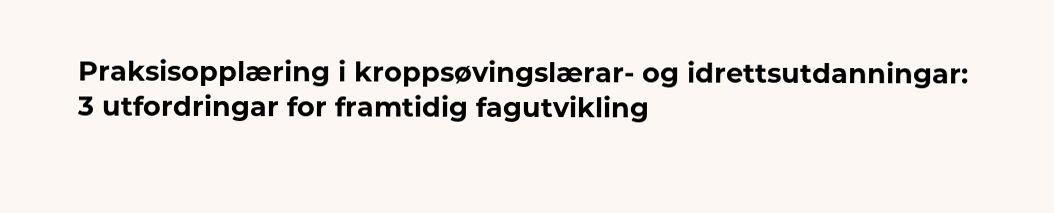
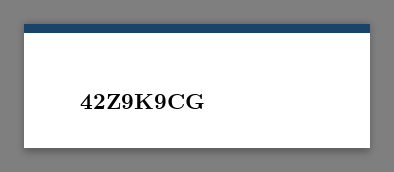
[78,58,969,89] [76,93,650,123] Praksisopplæring i kroppsøvingslærar- og idrettsutdanningar: 3 utfordringar for framtidig fagutvikling -> [80,94,205,110] 42Z9K9CG

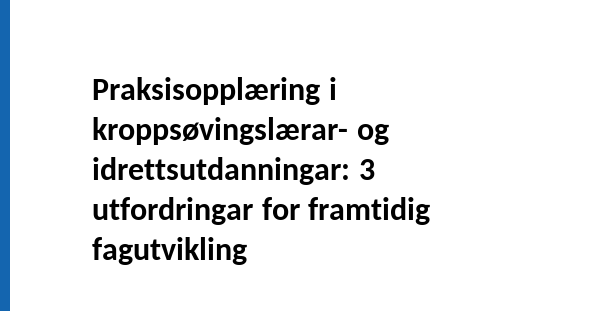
[80,94,205,110] 42Z9K9CG -> [92,77,337,105] [92,117,389,145] [92,157,375,185] [92,197,431,225] [92,237,247,265] Praksisopplæring i kroppsøvingslærar- og idrettsutdanningar: 3 utfordringar for framtidig fagutvikling

